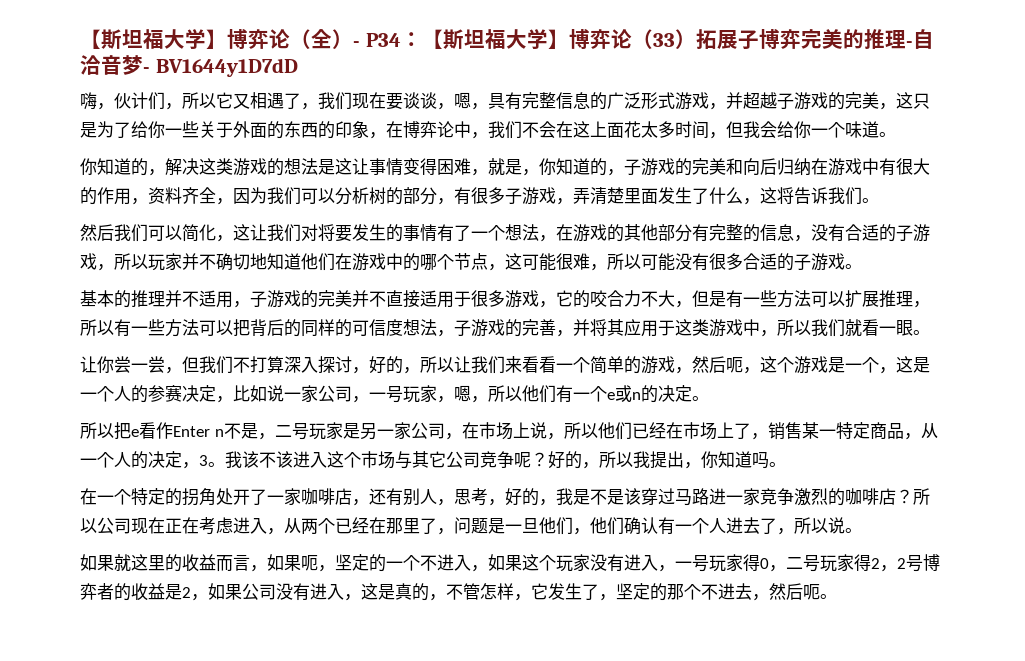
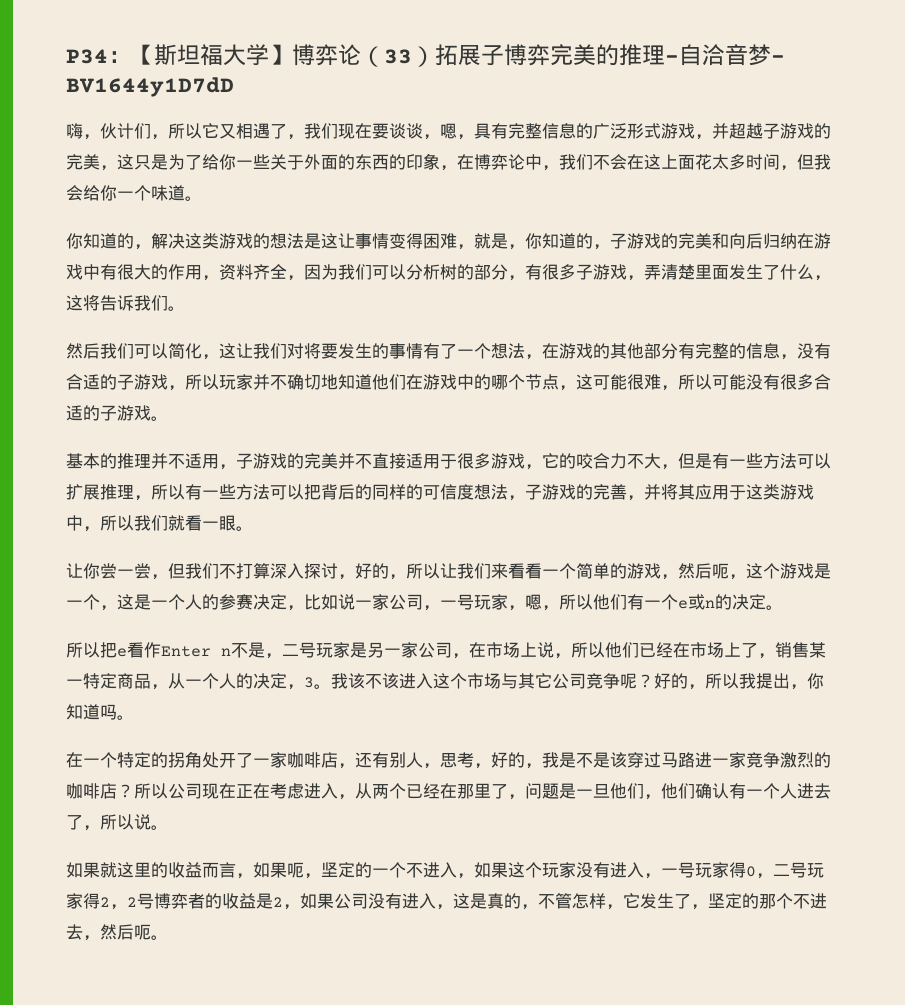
[80,29,360,49] 【斯坦福大学】博弈论（全）- -> (66, 56) none

